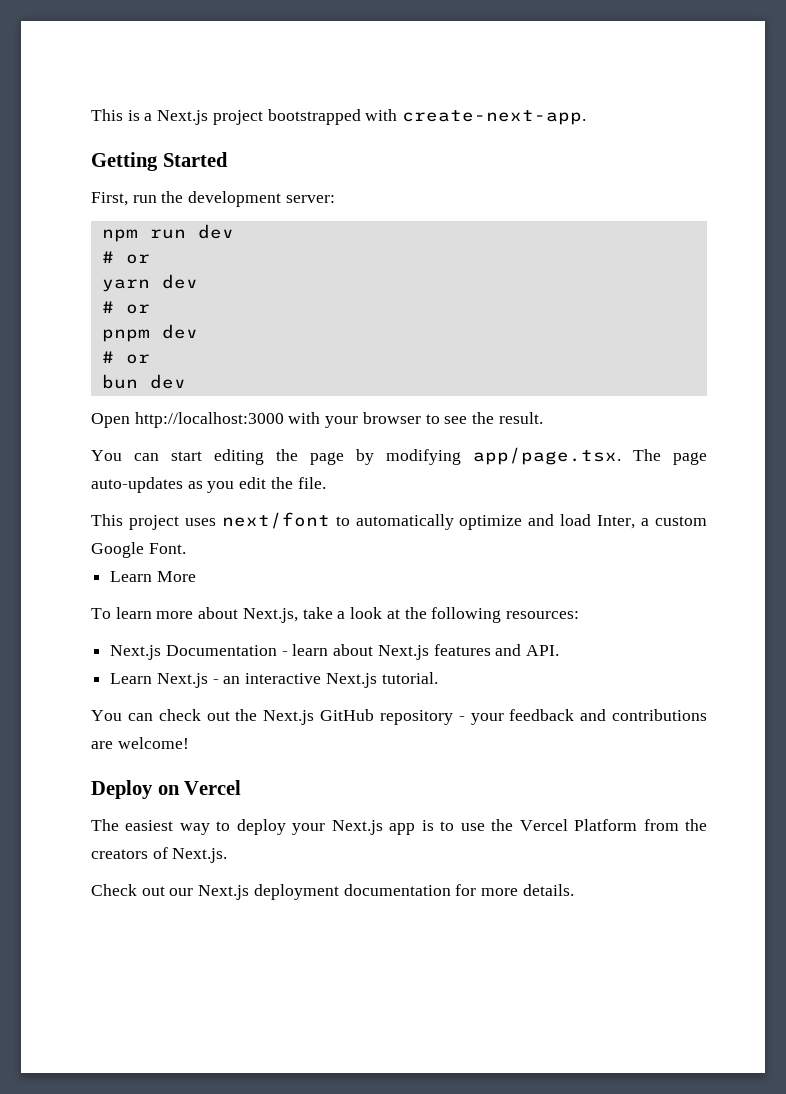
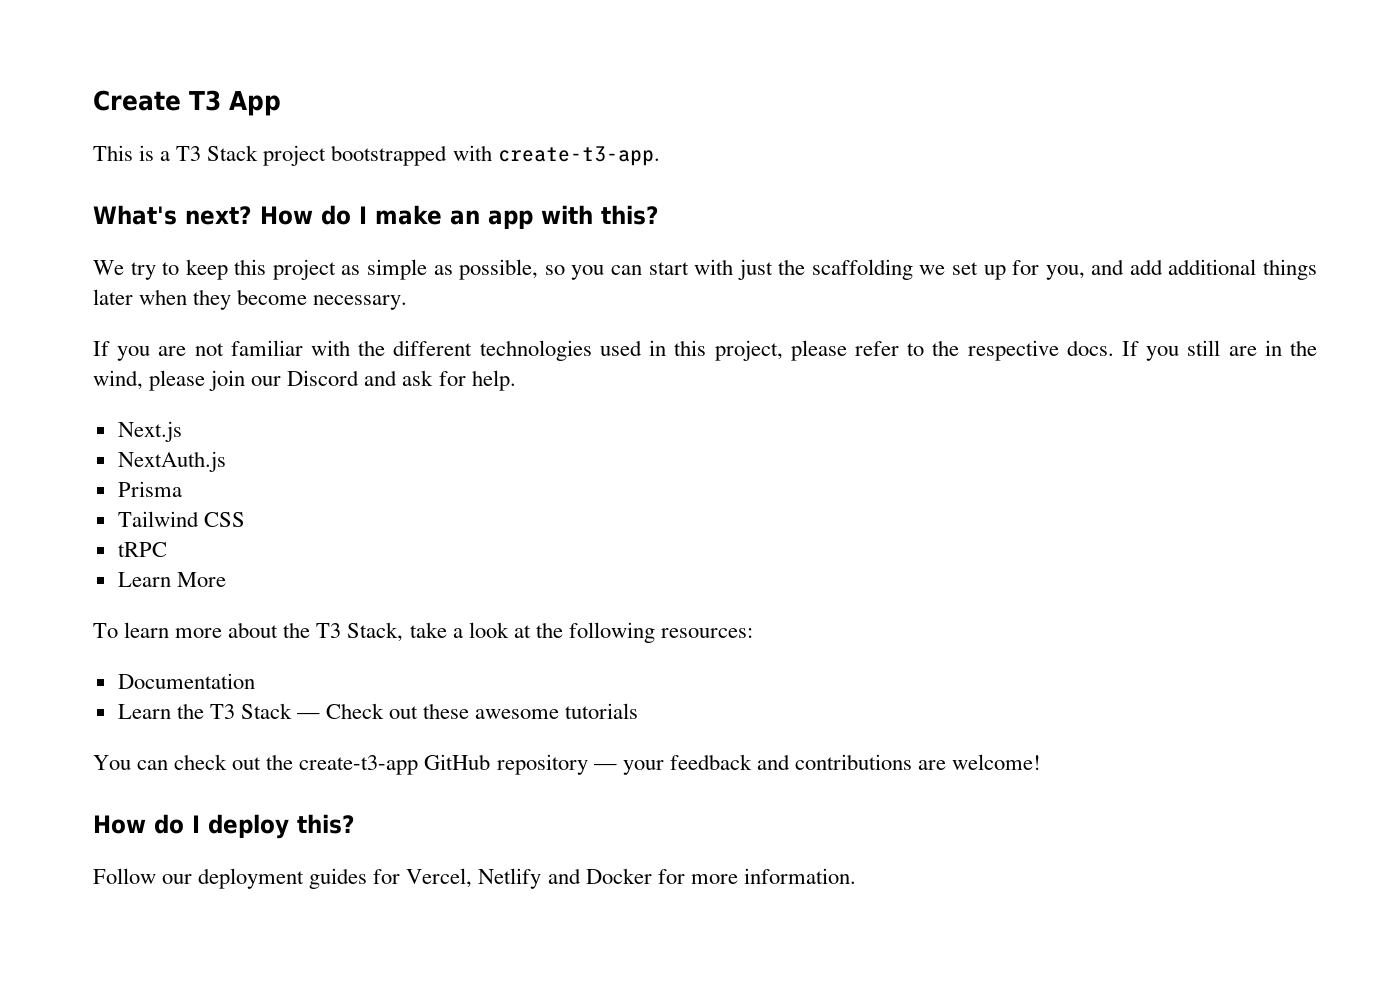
(91, 115) none -> [93,90,281,116] Create T3 App //
[157,110,209,125] Next.js -> [176,145,259,161] T3 Stack
[402,110,587,125] [91,152,228,171] [91,191,335,207] [101,224,234,242] [101,251,150,264] [101,274,198,292] [101,301,150,314] [101,324,198,342] [101,351,150,364] [101,374,186,389] [91,412,543,428] [91,447,707,465] [91,477,326,493] [91,512,707,530] [91,542,186,558] create-next-app. // Getting Started // First, run the development server: // npm run dev // # or // yarn dev // # or // pnpm dev // # or // bun dev // Open http://localhost:3000 with your browser to see the result. // You can start editing the page by modifying app/page.tsx. The page auto-updates as you edit the file. // This project uses next/font to automatically optimize and load Inter, a custom Google Font. -> [497,146,660,166] [93,205,659,229] [93,259,1318,280] [93,289,408,310] [93,340,1317,361] [93,370,516,391] [117,421,182,442] [117,451,226,472] [117,481,182,497] [117,511,245,527] [117,542,167,557] create-t3-app. // What's next? How do I make an app with this? // We try to keep this project as simple as possible, so you can start with just the scaffolding we set up for you, and add additional things later when they become necessary. // If you are not familiar with the different technologies used in this project, please refer to the respective docs. If you still are in the wind, please join our Discord and ask for help. // Next.js // NextAuth.js // Prisma // Tailwind CSS // tRPC
[242,608,298,623] Next.js, -> [283,622,404,642] the T3 Stack,
[110,645,162,660] Next.js -> (753, 633) none
[281,644,560,660] [110,672,438,688] - learn about Next.js features and API. // Learn Next.js - an interactive Next.js tutorial. -> [117,703,639,719] // Learn the T3 Stack — Check out these awesome tutorials
[263,710,315,725] Next.js -> [299,755,419,775] create-t3-app
[458,716,465,721] - -> [593,764,617,770] —
[91,780,242,799] [91,819,707,835] [91,847,228,863] [91,884,451,900] Deploy on Vercel // The easiest way to deploy your Next.js app is to use the Vercel Platform from the creators of Next.js. // Check out our Next.js deployment documentation -> [93,814,355,839] [93,868,652,889] How do I deploy this? // Follow our deployment guides for Vercel, Netlify and Docker
[522,884,574,896] details. -> [743,868,856,884] information.

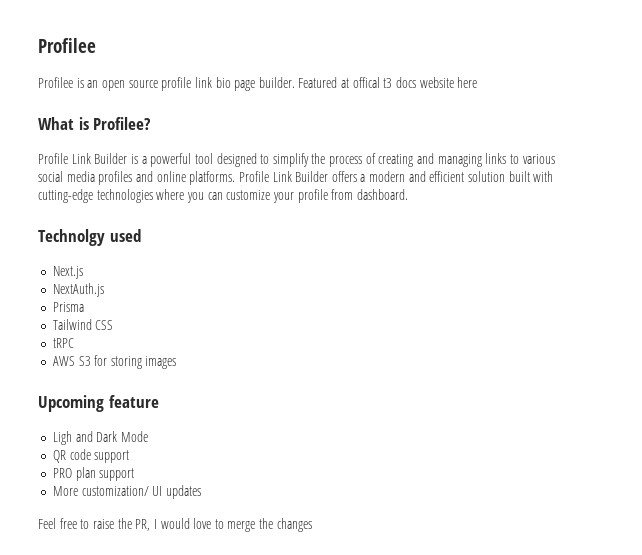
[93,90,281,116] [93,145,660,166] [93,205,659,229] [93,259,1318,280] [93,289,408,310] [93,340,1317,361] [93,370,516,391] Create T3 App // This is a T3 Stack project bootstrapped with create-t3-app. // What's next? How do I make an app with this? // We try to keep this project as simple as possible, so you can start with just the scaffolding we set up for you, and add additional things later when they become necessary. // If you are not familiar with the different technologies used in this project, please refer to the respective docs. If you still are in the wind, please join our Discord and ask for help. -> [38,38,96,53] [38,77,478,91] [38,117,152,130] [38,153,555,167] [38,171,554,185] [38,189,408,203] [38,229,141,246] Profilee // Profilee is an open source profile link bio page builder. Featured at offical t3 docs website here // What is Profilee? // Profile Link Builder is a powerful tool designed to simplify the process of creating and managing links to various social media profiles and online platforms. Profile Link Builder offers a modern and efficient solution built with cutting-edge technologies where you can customize your profile from dashboard. // Technolgy used
[117,572,226,587] [93,622,753,643] [117,673,255,689] [117,703,639,719] [93,754,1042,775] [93,814,355,839] [93,868,856,889] Learn More // To learn more about the T3 Stack, take a look at the following resources: // Documentation // Learn the T3 Stack — Check out these awesome tutorials // You can check out the create-t3-app GitHub repository — your feedback and contributions are welcome! // How do I deploy this? // Follow our deployment guides for Vercel, Netlify and Docker for more information. -> [52,355,177,369] [38,395,159,412] [52,431,148,445] [52,449,130,463] [52,467,135,481] [52,485,201,499] [38,518,312,532] AWS S3 for storing images // Upcoming feature // Ligh and Dark Mode // QR code support // PRO plan support // More customization/ UI updates // Feel free to raise the PR, I would love to merge the changes

